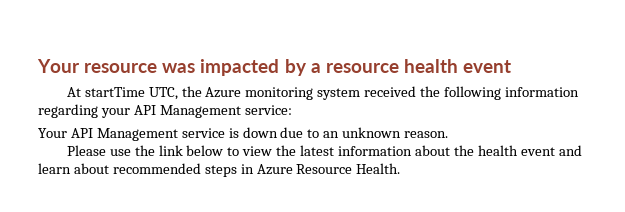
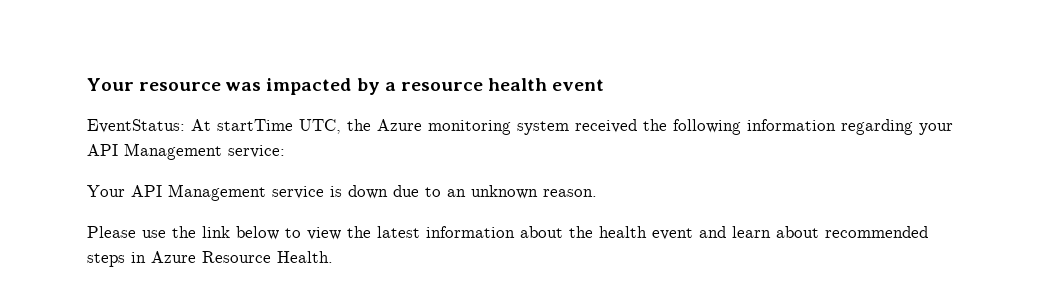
(512, 66) none -> [87,119,185,133] EventStatus:

